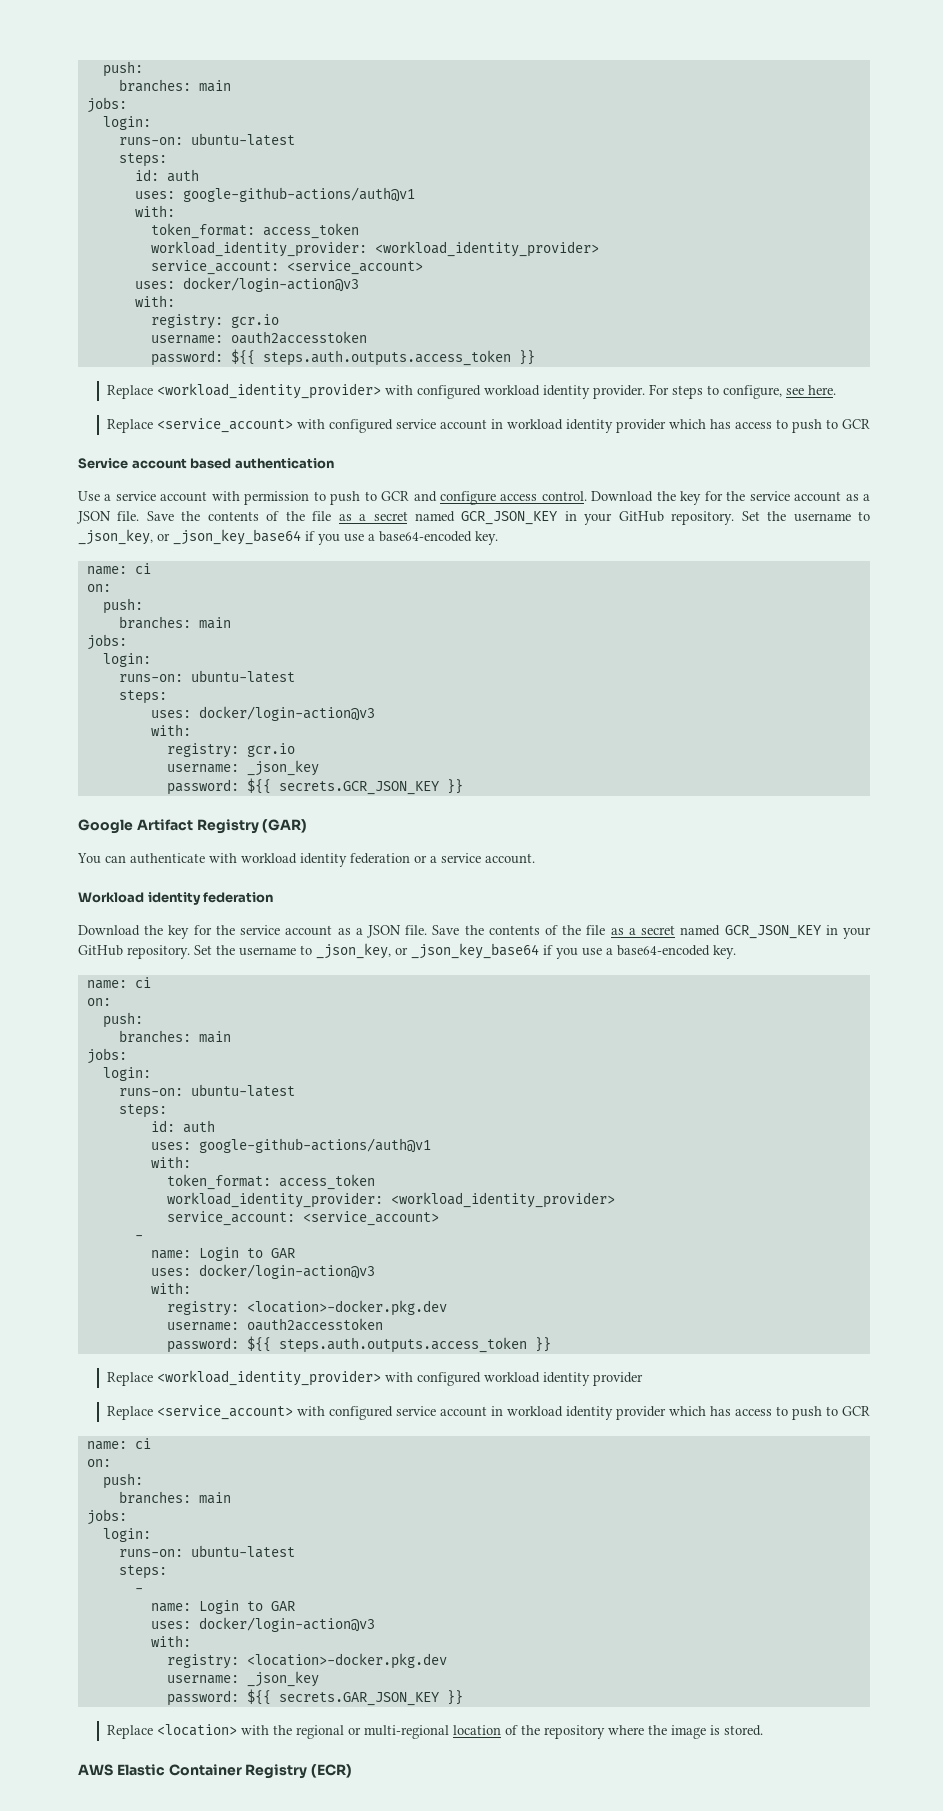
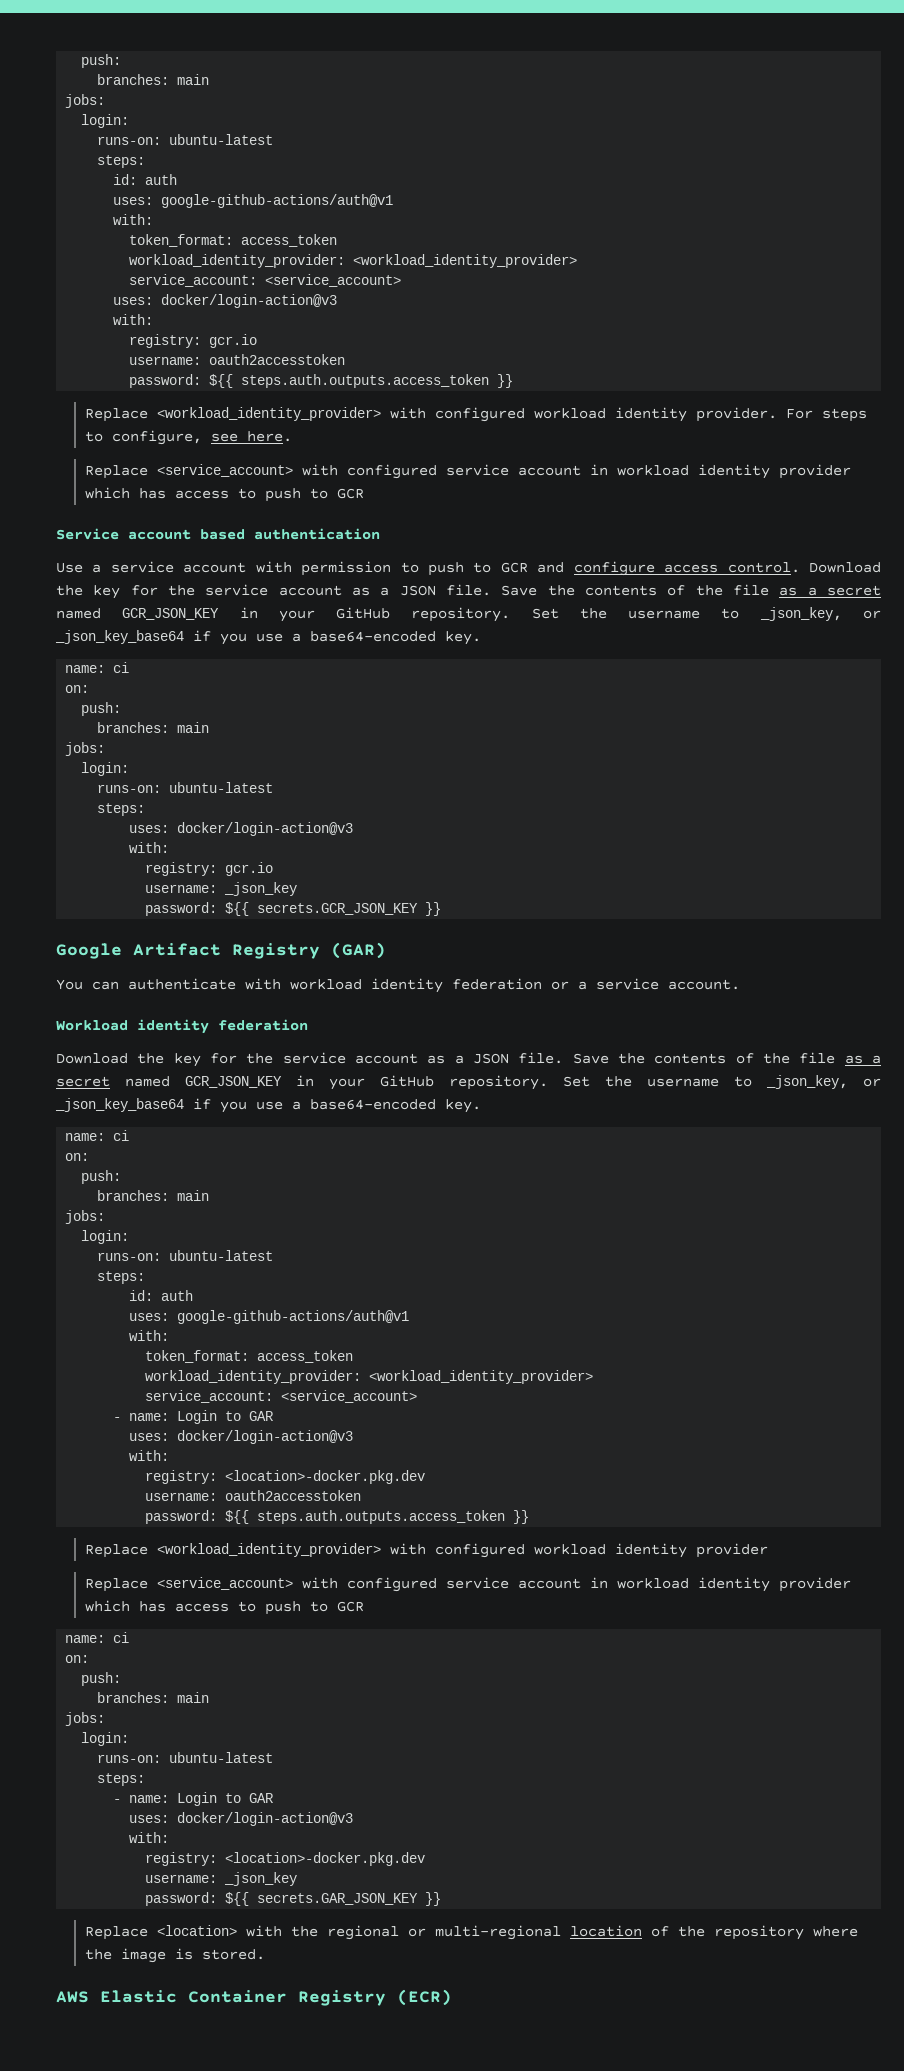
(143, 1237) // -> (122, 1419) none
(143, 1590) // -> (122, 1801) none

